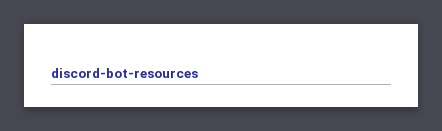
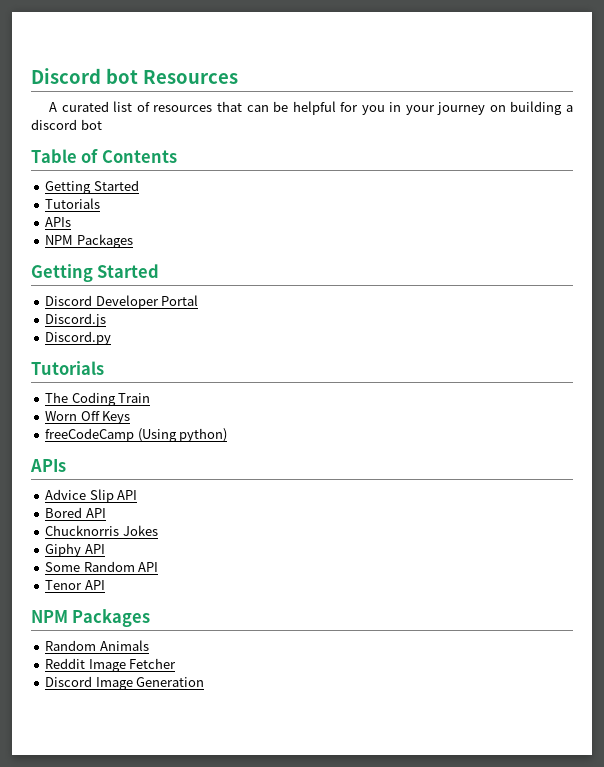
[51,68,198,78] discord-bot-resources -> [31,68,238,84] [49,101,573,115] [31,119,102,130] [31,149,177,163] [45,180,139,194] [45,198,101,209] [45,217,72,227] [45,234,133,248] [31,264,160,282] [45,295,199,309] [45,313,107,327] [45,331,112,345] [31,361,104,375] [45,392,151,406] [45,411,131,424] [45,428,228,442] [30,459,66,472] [45,489,138,503] [45,507,106,518] [45,525,158,536] [45,543,105,557] [45,561,159,572] [45,580,105,590] [31,609,151,627] [45,640,149,651] [45,658,177,672] [45,676,205,690] Discord bot Resources // A curated list of resources that can be helpful for you in your journey on building a discord bot // Table of Contents // Getting Started // Tutorials // APIs // NPM Packages // Getting Started // Discord Developer Portal // Discord.js // Discord.py // Tutorials // The Coding Train // Worn Off Keys // freeCodeCamp (Using python) // APIs // Advice Slip API // Bored API // Chucknorris Jokes // Giphy API // Some Random API // Tenor API // NPM Packages // Random Animals // Reddit Image Fetcher // Discord Image Generation

